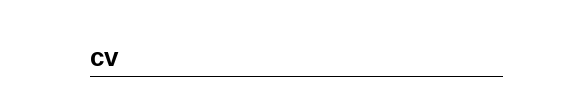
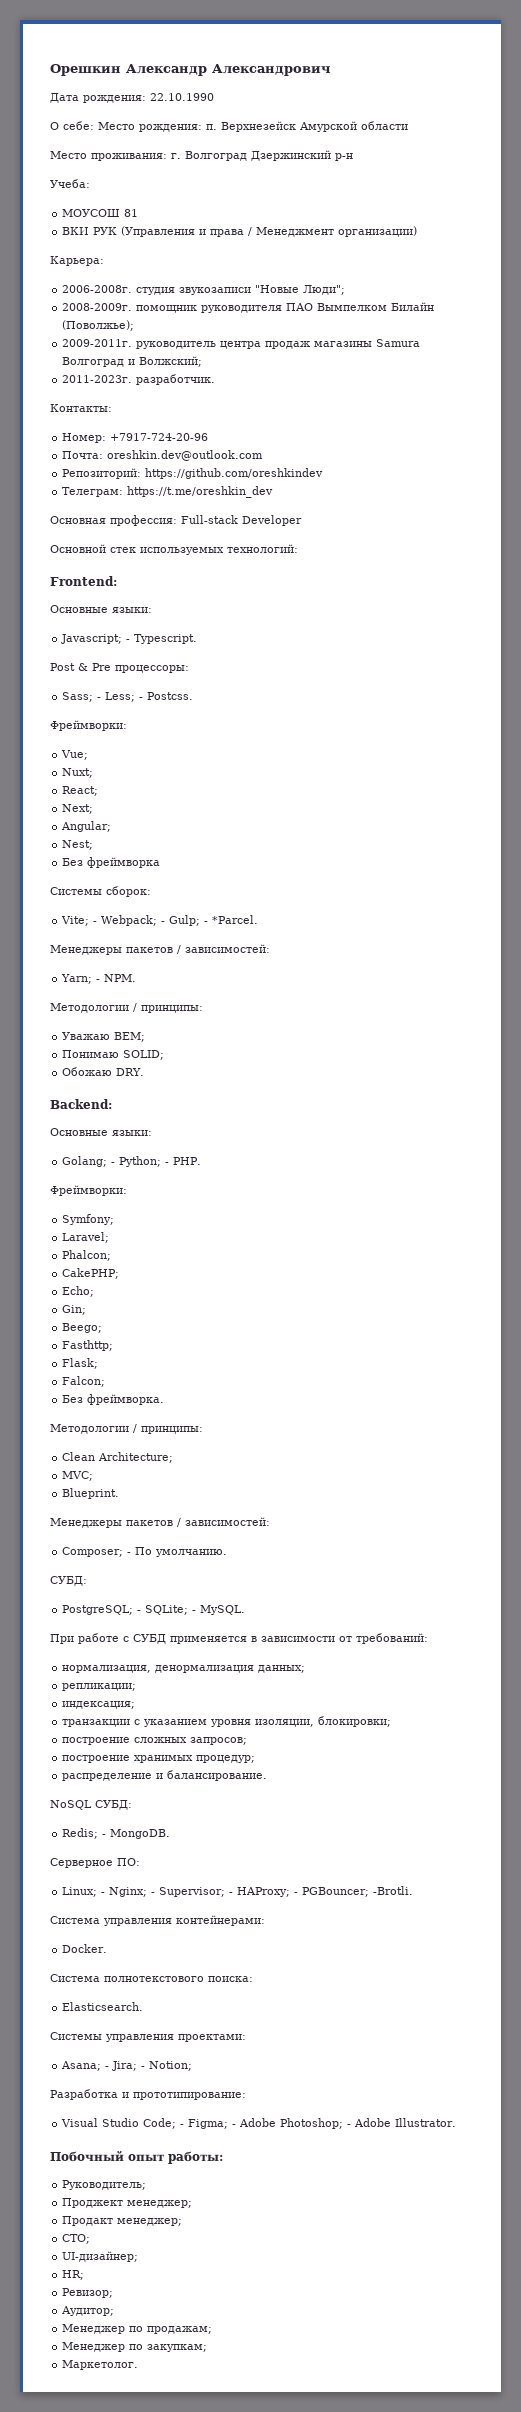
[90,52,119,66] cv -> [50,64,331,76] [50,93,214,103] [50,121,408,132] [50,150,353,161] [50,179,90,188] [62,209,139,217] [62,226,418,237] [50,256,104,266] [62,285,346,295] [62,302,435,313] [62,320,135,331] [62,339,421,349] [62,356,203,367] [62,374,216,385] [50,404,112,412] [62,433,209,443] [62,450,264,461] [62,468,324,479] [62,486,274,498] [50,515,302,526] [50,544,298,555] [50,576,117,586] [50,605,152,613] [61,634,198,644] [50,663,189,673] [62,692,194,702] [50,720,127,731] [61,750,89,760] [62,768,94,778] [62,786,99,796] [62,804,94,814] [61,821,112,832] [62,840,94,850] [62,857,161,868] [50,886,151,897] [61,915,259,926] [50,944,270,955] [61,974,137,984] [50,1003,203,1013] [62,1032,146,1042] [62,1050,165,1060] [62,1067,145,1076] [50,1099,112,1109] [50,1128,152,1136] [62,1156,202,1167] [50,1185,127,1196] [62,1214,115,1225] [62,1232,110,1243] [62,1250,112,1261] [62,1268,120,1279] [62,1286,95,1297] [62,1305,87,1315] [62,1323,103,1333] [62,1340,114,1351] [62,1358,99,1369] [62,1376,106,1387] [62,1394,165,1405] [50,1424,203,1434] [62,1452,174,1463] [62,1471,94,1481] [62,1488,120,1499] [50,1517,270,1528] [62,1547,228,1557] [50,1576,87,1586] [62,1605,246,1615] [50,1633,428,1644] [62,1665,306,1673] [62,1683,137,1691] [62,1701,136,1709] [62,1716,392,1727] [62,1737,248,1745] [62,1755,256,1763] [62,1770,268,1781] [50,1800,132,1810] [62,1828,171,1839] [50,1858,140,1868] [62,1886,414,1897] [50,1915,265,1926] [62,1944,108,1953] [50,1974,253,1982] [62,2002,144,2011] [50,2032,246,2042] [61,2061,193,2071] [50,2089,246,2100] [61,2118,457,2129] [50,2150,223,2164] [62,2180,147,2190] [62,2198,193,2208] [62,2216,183,2226] [62,2234,91,2244] [62,2251,139,2262] [62,2270,85,2280] [62,2288,114,2298] [62,2306,115,2316] [62,2324,213,2334] [62,2342,208,2352] [62,2360,139,2370] Орешкин Александр Александрович // Дата рождения: 22.10.1990 // О себе: Место рождения: п. Верхнезейск Амурской области // Место проживания: г. Волгоград Дзержинский р-н // Учеба: // МОУСОШ 81 // ВКИ РУК (Управления и права / Менеджмент организации) // Карьера: // 2006-2008г. студия звукозаписи "Новые Люди"; // 2008-2009г. помощник руководителя ПАО Вымпелком Билайн (Поволжье); // 2009-2011г. руководитель центра продаж магазины Samura Волгоград и Волжский; // 2011-2023г. разработчик. // Контакты: // Номер: +7917-724-20-96 // Почта: oreshkin.dev@outlook.com // Репозиторий: https://github.com/oreshkindev // Телеграм: https://t.me/oreshkin_dev // Основная профессия: Full-stack Developer // Основной стек используемых технологий: // Frontend: // Основные языки: // Javascript; - Typescript. // Post & Pre процессоры: // Sass; - Less; - Postcss. // Фреймворки: // Vue; // Nuxt; // React; // Next; // Angular; // Nest; // Без фреймворка // Системы сборок: // Vite; - Webpack; - Gulp; - *Parcel. // Менеджеры пакетов / зависимостей: // Yarn; - NPM. // Методологии / принципы: // Уважаю BEM; // Понимаю SOLID; // Обожаю DRY. // Backend: // Основные языки: // Golang; - Python; - PHP. // Фреймворки: // Symfony; // Laravel; // Phalcon; // CakePHP; // Echo; // Gin; // Beego; // Fasthttp; // Flask; // Falcon; // Без фреймворка. // Методологии / принципы: // Clean Architecture; // MVC; // Blueprint. // Менеджеры пакетов / зависимостей: // Composer; - По умолчанию. // СУБД: // PostgreSQL; - SQLite; - MySQL. // При работе с СУБД применяется в зависимости от требований: // нормализация, денормализация данных; // репликации; // индексация; // транзакции с указанием уровня изоляции, блокировки; // построение сложных запросов; // построение хранимых процедур; // распределение и балансирование. // NoSQL СУБД: // Redis; - MongoDB. // Серверное ПО: // Linux; - Nginx; - Supervisor; - HAProxy; - PGBouncer; -Brotli. // Система управления контейнерами: // Docker. // Система полнотекстового поиска: // Elasticsearch. // Системы управления проектами: // Asana; - Jira; - Notion; // Разработка и прототипирование: // Visual Studio Code; - Figma; - Adobe Photoshop; - Adobe Illustrator. // Побочный опыт работы: // Руководитель; // Проджект менеджер; // Продакт менеджер; // СТО; // UI-дизайнер; // HR; // Ревизор; // Аудитор; // Менеджер по продажам; // Менеджер по закупкам; // Маркетолог.

